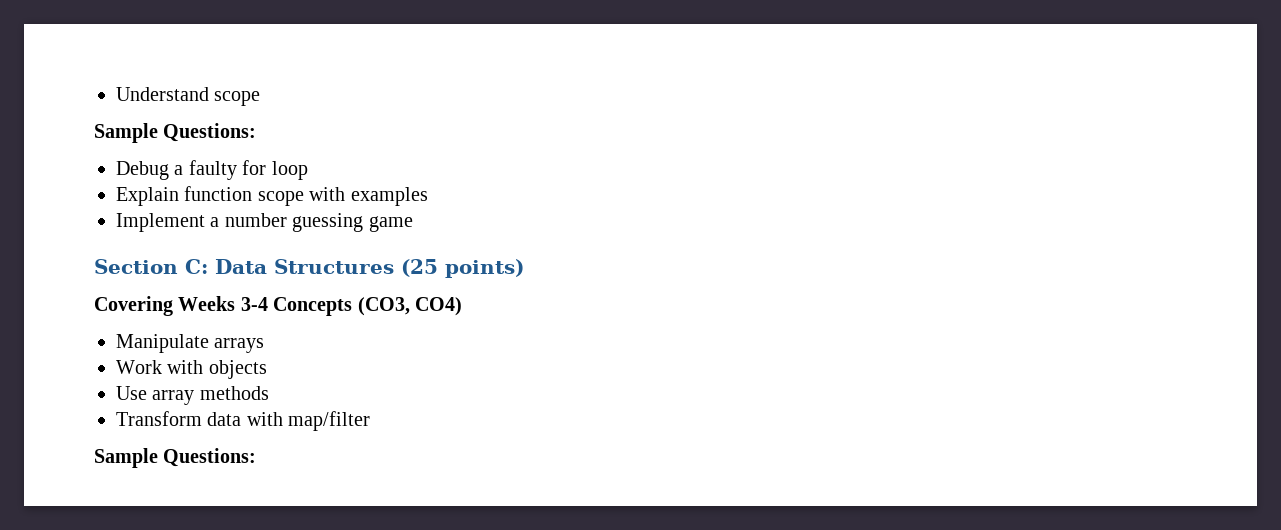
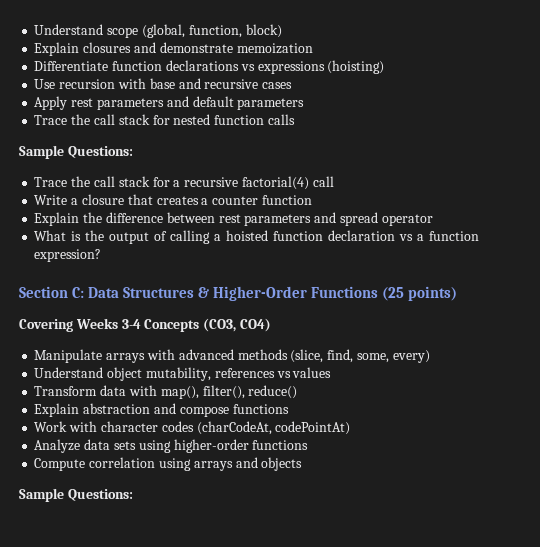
[94,123,257,143] [116,160,308,180] [116,186,428,206] [116,213,413,232] // Sample Questions: // Debug a faulty for loop // Explain function scope with examples // Implement a number guessing game -> [141,24,282,38] [34,42,313,56] [34,60,385,74] [34,78,293,89] [34,96,305,110] [34,114,295,125] [19,145,133,159] [34,176,334,190] [34,194,312,205] [34,212,433,226] [34,230,479,244] [34,249,102,262] (global, function, block) // Explain closures and demonstrate memoization // Differentiate function declarations vs expressions (hoisting) // Use recursion with base and recursive cases // Apply rest parameters and default parameters // Trace the call stack for nested function calls // Sample Questions: // Trace the call stack for a recursive factorial(4) call // Write a closure that creates a counter function // Explain the difference between rest parameters and spread operator // What is the output of calling a hoisted function declaration vs a function expression?
(394, 266) none -> [198,286,379,301] & Higher-Order Functions
[116,360,267,379] [116,386,269,405] [116,411,371,431] // Work with objects // Use array methods // Transform data with map/filter -> [146,349,430,363] [34,367,332,381] [34,385,298,399] [34,403,289,417] [34,421,351,435] [34,439,309,453] [34,457,303,471] with advanced methods (slice, find, some, every) // Understand object mutability, references vs values // Transform data with map(), filter(), reduce() // Explain abstraction and compose functions // Work with character codes (charCodeAt, codePointAt) // Analyze data sets using higher-order functions // Compute correlation using arrays and objects

